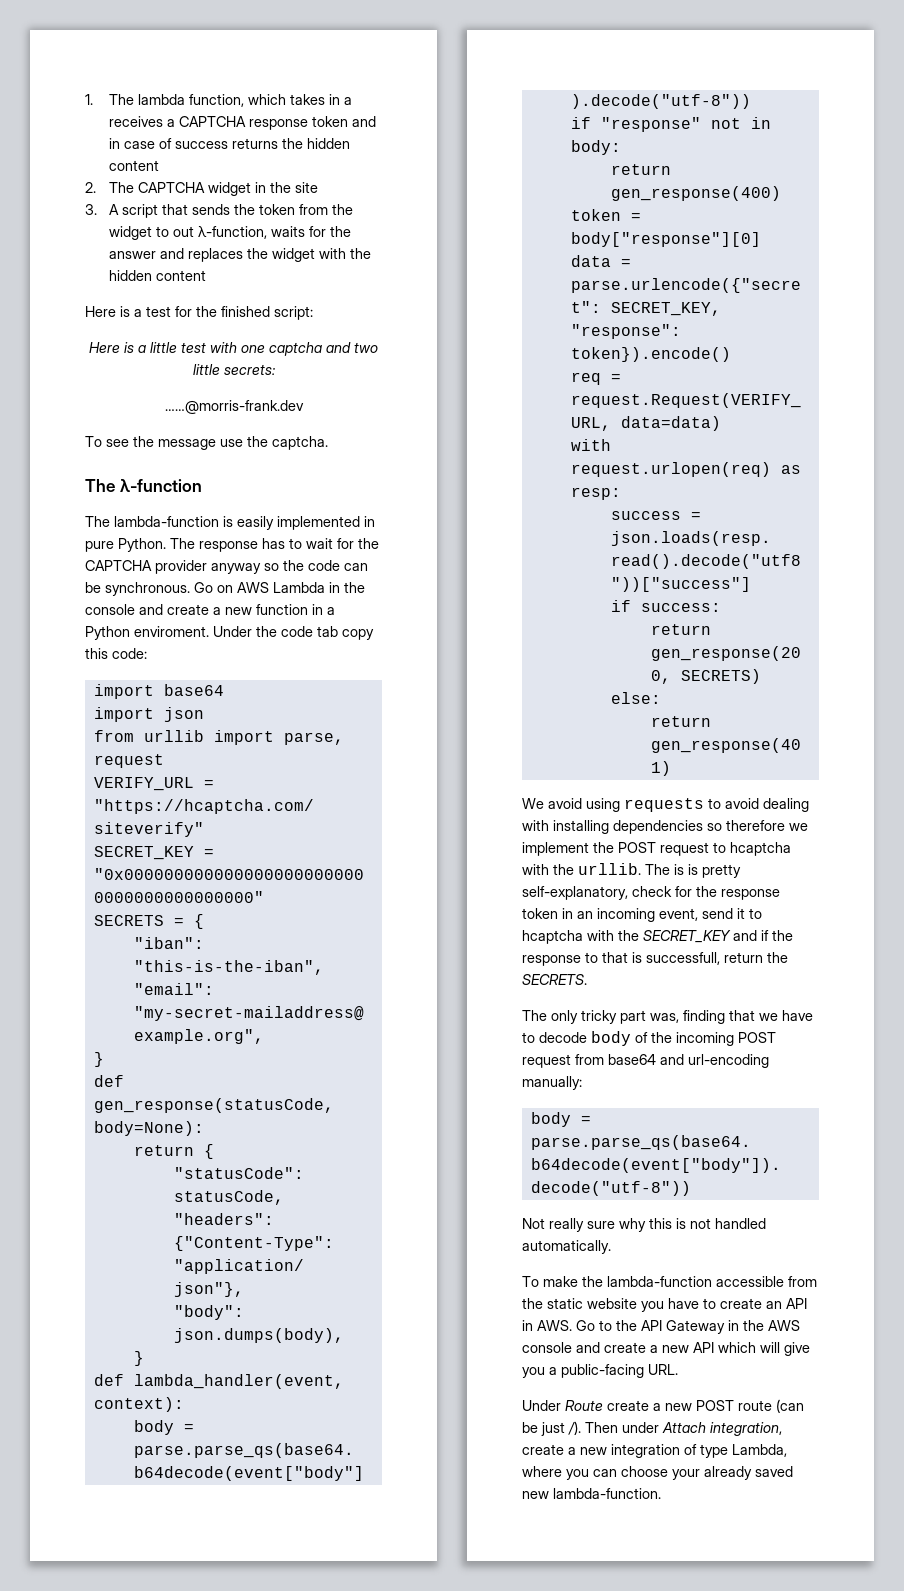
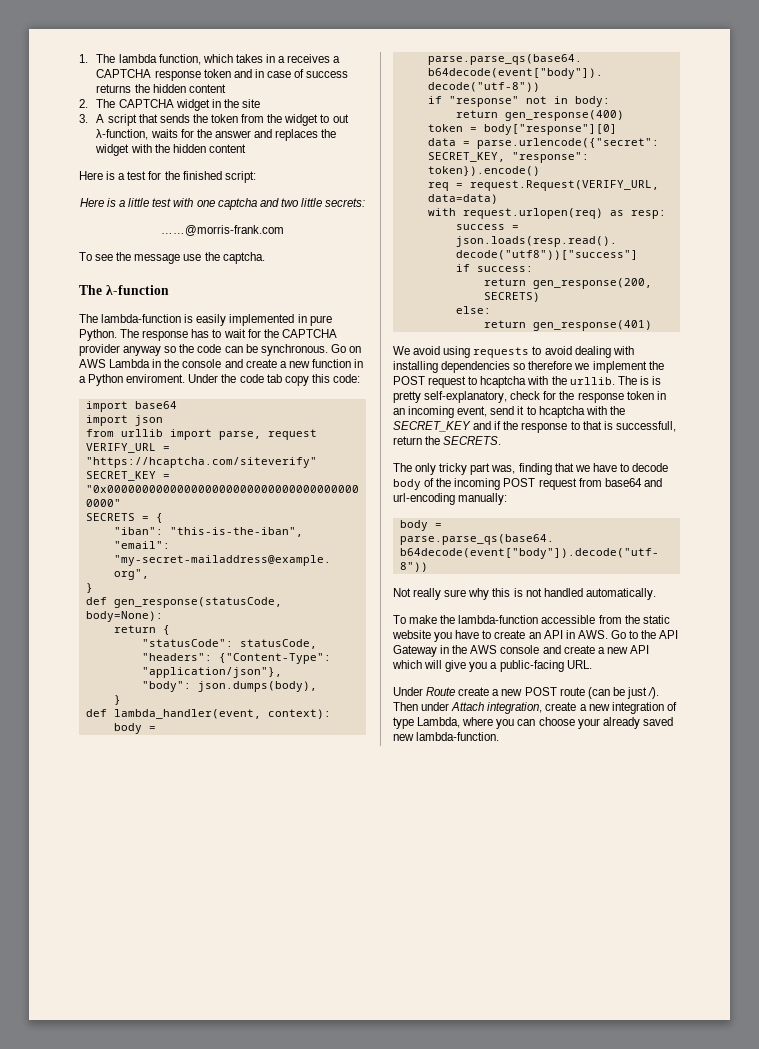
[164,400,304,414] ……@morris-frank.dev -> [161,225,284,236] ……@morris-frank.com

